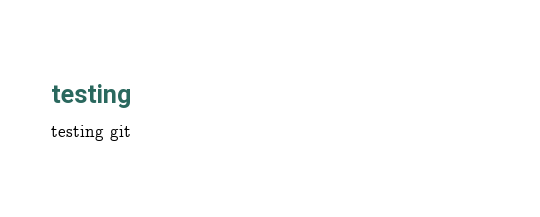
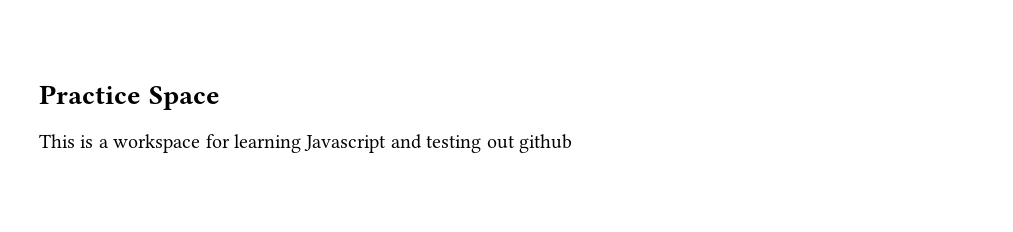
[51,84,131,108] [51,125,131,141] testing // testing git -> [39,85,220,110] [39,134,572,153] Practice Space // This is a workspace for learning Javascript and testing out github

